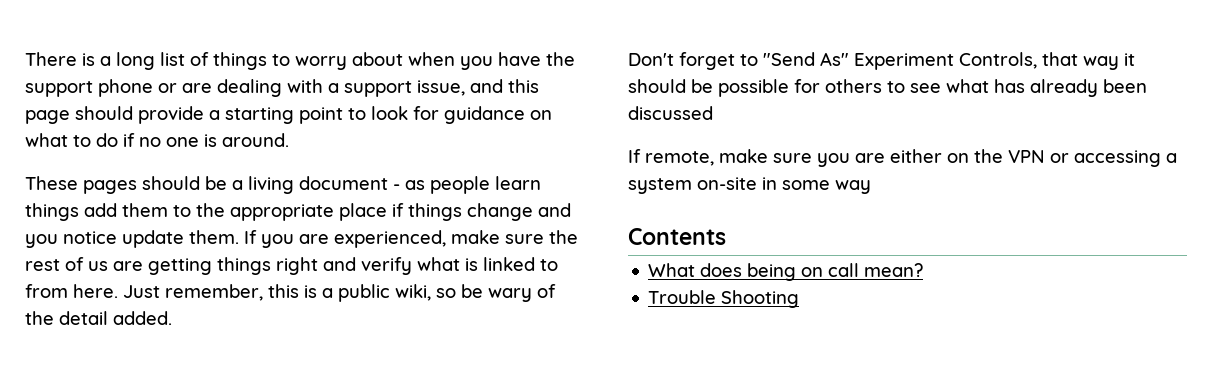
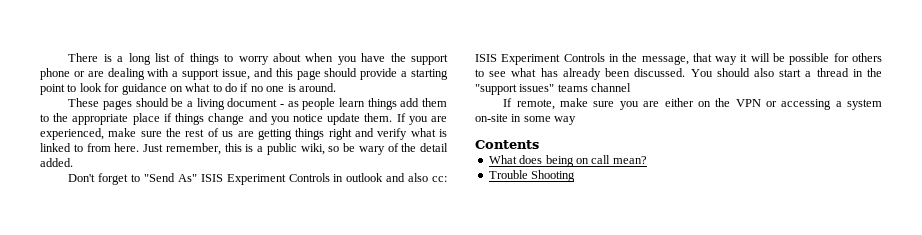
[854,52,1037,70] Experiment Controls, -> [200,173,448,185] [475,53,689,65] ISIS Experiment Controls in outlook and also cc: ISIS Experiment Controls in the message,
[628,79,686,93] should -> [750,53,770,62] will
[628,106,713,120] discussed -> [634,68,882,77] [475,83,632,95] discussed. You should also start a thread in the "support issues" teams channel

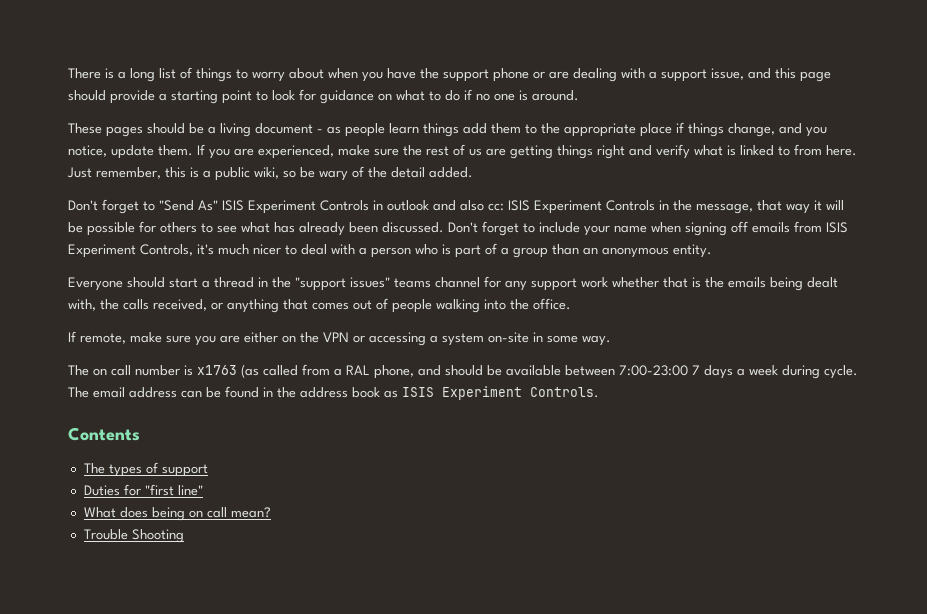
[208,113,245,125] change -> [728,123,775,137] change,
[292,114,323,122] notice -> [68,145,107,157] notice,
[690,68,774,77] You should also -> [448,221,848,236] [68,243,712,258] [68,277,165,291] Don't forget to include your name when signing off emails from ISIS Experiment Controls, it's much nicer to deal with a person who is part of a group than an anonymous entity. // Everyone should
(632, 87) none -> [484,276,838,291] [68,298,571,313] for any support work whether that is the emails being dealt with, the calls received, or anything that comes out of people walking into the office.
[554,116,577,125] [475,140,539,149] way // Contents -> [582,335,611,346] [68,364,858,379] [68,386,599,400] [68,427,140,441] [83,462,208,477] [83,484,203,496] way. // The on call number is x1763 (as called from a RAL phone, and should be available between 7:00-23:00 7 days a week during cycle. The email address can be found in the address book as ISIS Experiment Controls. // Contents // The types of support // Duties for "first line"

